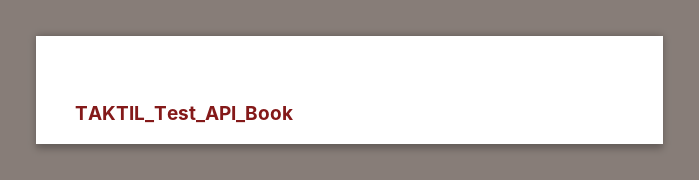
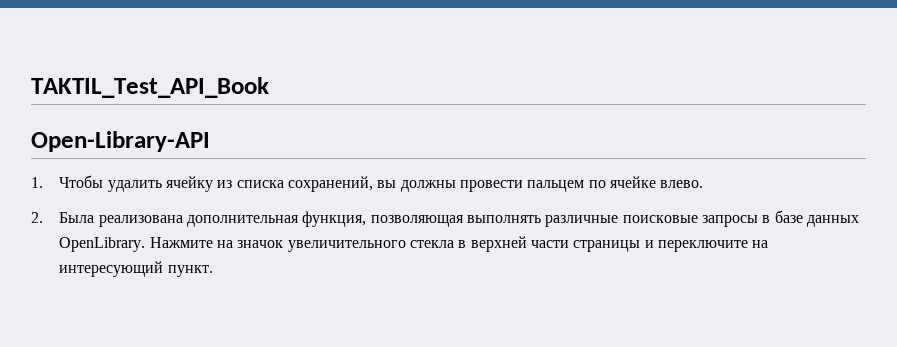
(293, 114) none -> [31,131,210,152] [31,175,704,192] [31,210,859,227] [59,236,769,252] [59,261,213,277] // Open-Library-API // 1. Чтобы удалить ячейку из списка сохранений, вы должны провести пальцем по ячейке влево. // 2. Была реализована дополнительная функция, позволяющая выполнять различные поисковые запросы в базе данных OpenLibrary. Нажмите на значок увеличительного стекла в верхней части страницы и переключите на интересующий пункт.

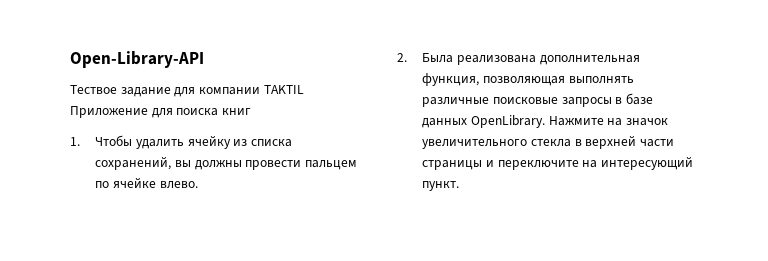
[31,77,269,98] [31,131,210,152] TAKTIL_Test_API_Book // Open-Library-API -> [70,51,204,68] [70,85,304,97] [70,106,251,118] Open-Library-API // Тествое задание для компании TAKTIL Приложение для поиска книг

